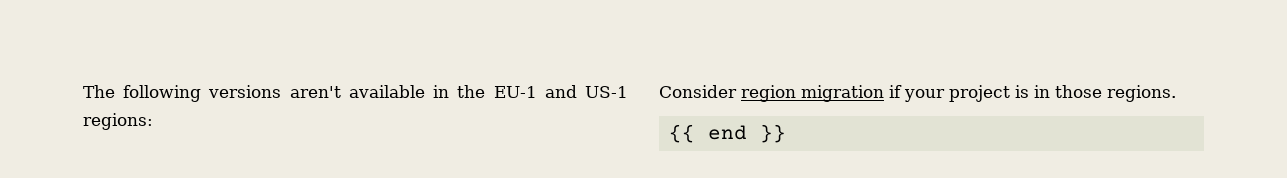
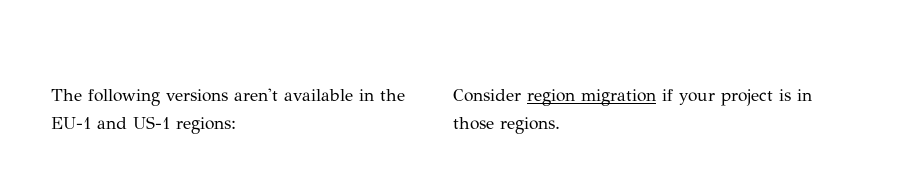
[668,124,786,143] // {{ end }} -> (560, 125) none

